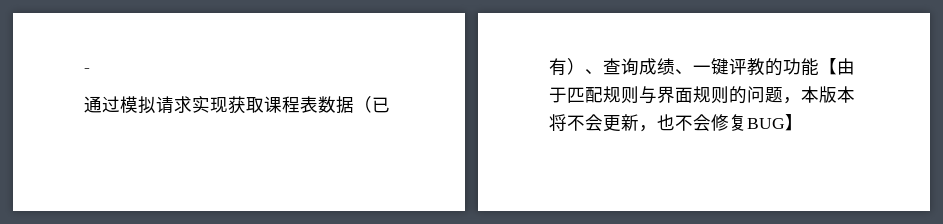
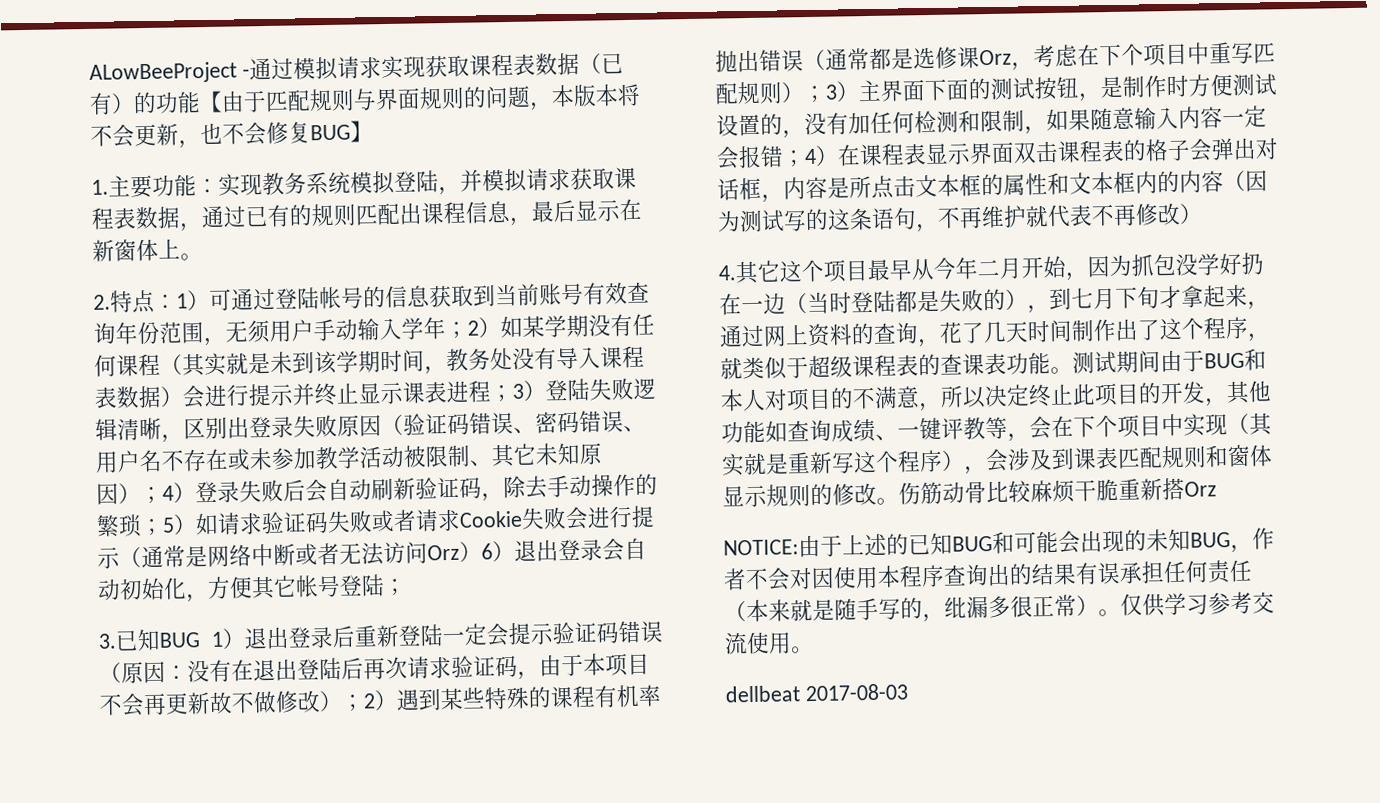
(84, 70) none -> [89,61,237,84] ALowBeeProject
(90, 70) // -> (250, 73) none
[585,58,765,76] 、查询成绩、一键评教 -> (135, 104) none
(803, 122) none -> [91,166,637,199] [91,198,642,232] [92,238,203,262] [93,281,650,314] [93,313,655,347] [94,345,645,377] [94,377,656,409] [95,410,646,443] [95,442,603,473] [96,473,658,505] [96,505,655,538] [97,537,647,569] [97,574,407,603] [98,620,663,652] [99,653,650,684] [99,684,662,717] [715,41,1276,73] [715,73,1278,105] [716,105,1267,139] [716,137,1279,170] [717,170,1268,203] [717,202,1203,233] [718,252,1264,285] [719,284,1270,316] [719,316,1271,348] [720,348,1267,380] [720,380,1272,412] [721,412,1273,444] [721,444,1273,477] [722,477,1217,508] [723,527,1275,558] [723,559,1253,591] [724,591,1275,623] [724,631,814,655] [725,683,908,703] // 1.主要功能：实现教务系统模拟登陆，并模拟请求获取课程表数据，通过已有的规则匹配出课程信息，最后显示在新窗体上。 // 2.特点：1）可通过登陆帐号的信息获取到当前账号有效查询年份范围，无须用户手动输入学年；2）如某学期没有任何课程（其实就是未到该学期时间，教务处没有导入课程表数据）会进行提示并终止显示课表进程；3）登陆失败逻辑清晰，区别出登录失败原因（验证码错误、密码错误、用户名不存在或未参加教学活动被限制、其它未知原因）；4）登录失败后会自动刷新验证码，除去手动操作的繁琐；5）如请求验证码失败或者请求Cookie失败会进行提示（通常是网络中断或者无法访问Orz）6）退出登录会自动初始化，方便其它帐号登陆； // 3.已知BUG 1）退出登录后重新登陆一定会提示验证码错误（原因：没有在退出登陆后再次请求验证码，由于本项目不会再更新故不做修改）；2）遇到某些特殊的课程有机率抛出错误（通常都是选修课Orz，考虑在下个项目中重写匹配规则）；3）主界面下面的测试按钮，是制作时方便测试设置的，没有加任何检测和限制，如果随意输入内容一定会报错；4）在课程表显示界面双击课程表的格子会弹出对话框，内容是所点击文本框的属性和文本框内的内容（因为测试写的这条语句，不再维护就代表不再修改） // 4.其它这个项目最早从今年二月开始，因为抓包没学好扔在一边（当时登陆都是失败的），到七月下旬才拿起来，通过网上资料的查询，花了几天时间制作出了这个程序，就类似于超级课程表的查课表功能。测试期间由于BUG和本人对项目的不满意，所以决定终止此项目的开发，其他功能如查询成绩、一键评教等，会在下个项目中实现（其实就是重新写这个程序），会涉及到课表匹配规则和窗体显示规则的修改。伤筋动骨比较麻烦干脆重新搭Orz // NOTICE:由于上述的已知BUG和可能会出现的未知BUG，作者不会对因使用本程序查询出的结果有误承担任何责任（本来就是随手写的，纰漏多很正常）。仅供学习参考交流使用。 // dellbeat 2017-08-03

